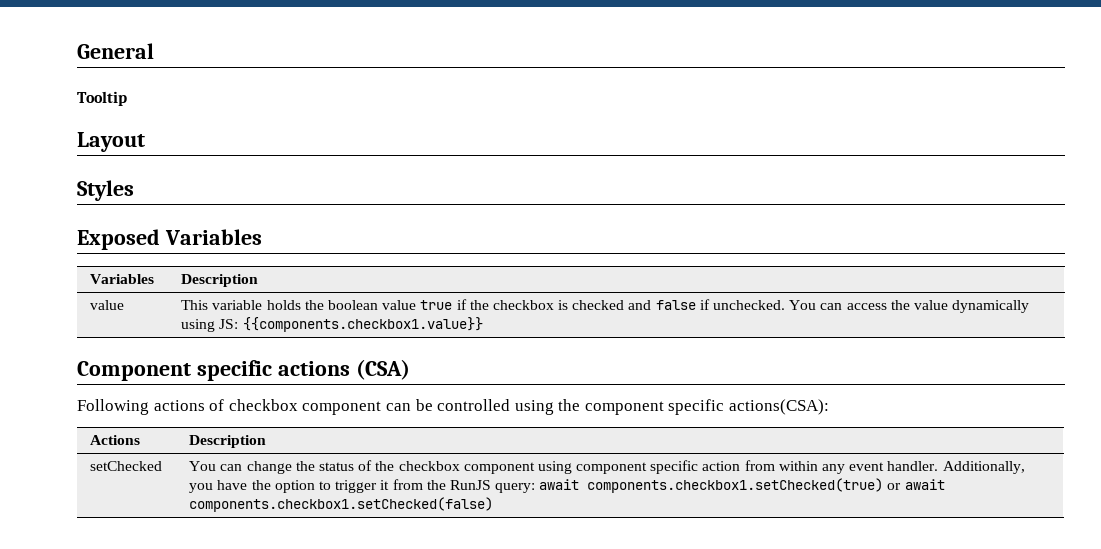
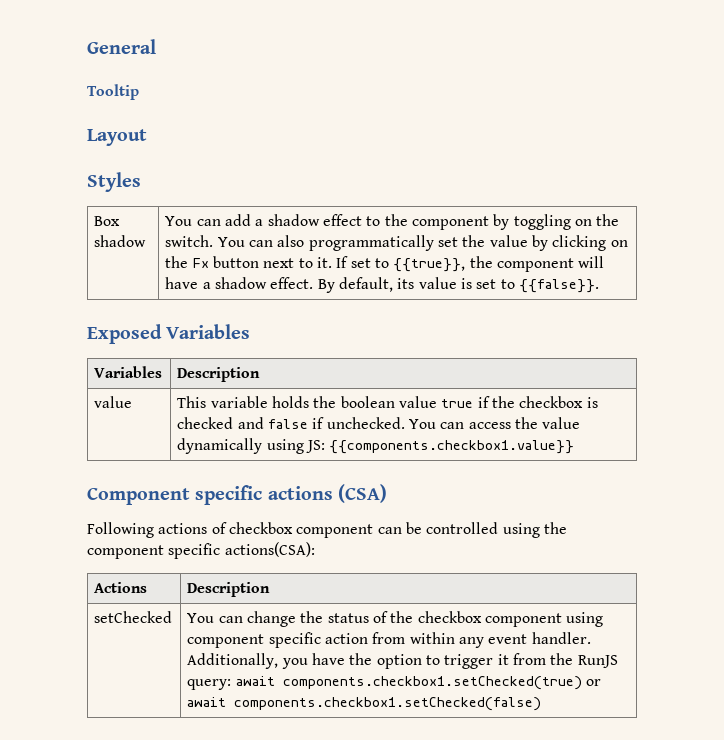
(134, 190) none -> [94,216,121,226] [94,235,147,247] [165,214,620,230] [165,235,628,251] [165,256,605,272] [165,277,599,293] // Box shadow | You can add a shadow effect to the component by toggling on the switch. You can also programmatically set the value by clicking on the Fx button next to it. If set to {{true}}, the component will have a shadow effect. By default, its value is set to {{false}}.

